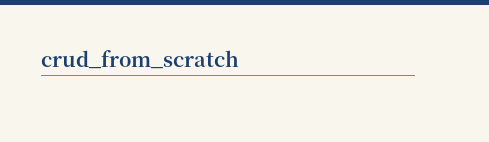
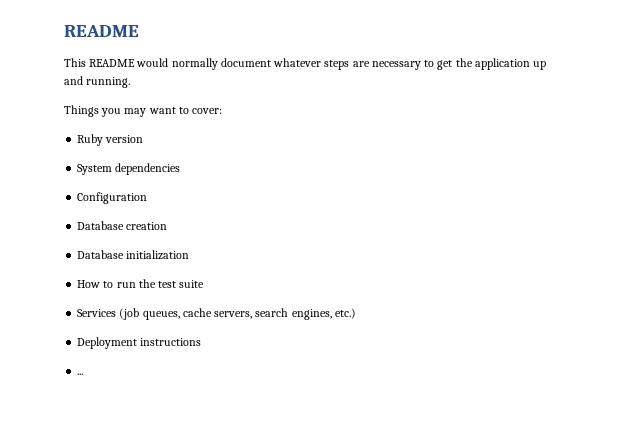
[41,50,239,69] crud_from_scratch -> [64,25,139,37] [64,58,547,70] [64,76,131,88] [64,105,223,117] [77,134,144,146] [77,163,181,175] [77,192,148,204] [77,221,168,230] [77,250,190,260] [77,279,205,288] [77,308,356,320] [77,337,202,349] [77,373,84,375] README // This README would normally document whatever steps are necessary to get the application up and running. // Things you may want to cover: // Ruby version // System dependencies // Configuration // Database creation // Database initialization // How to run the test suite // Services (job queues, cache servers, search engines, etc.) // Deployment instructions // ...

